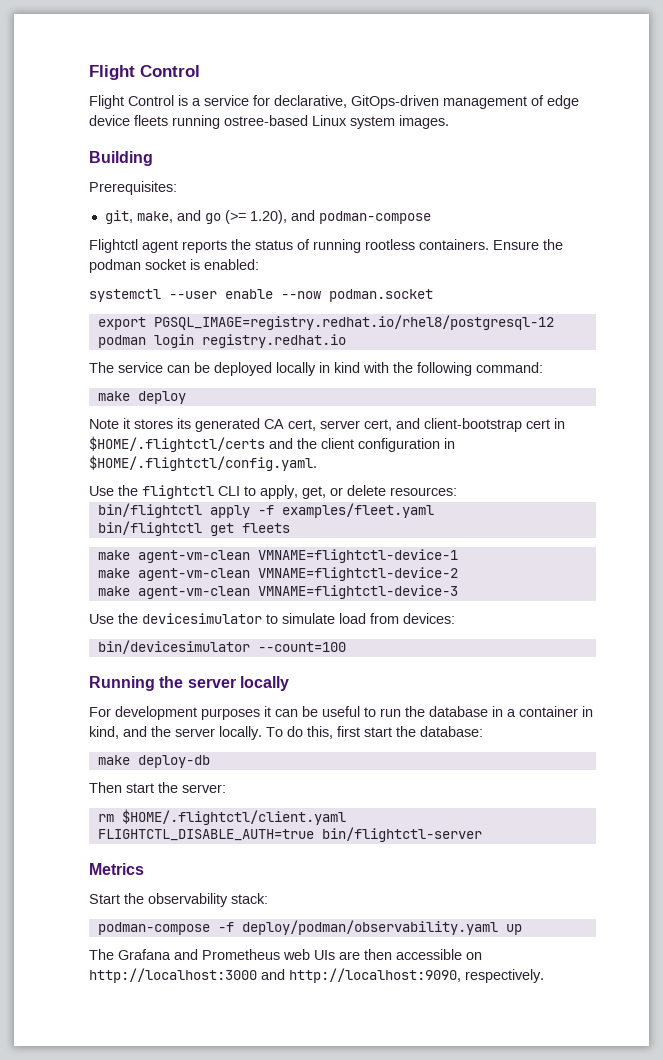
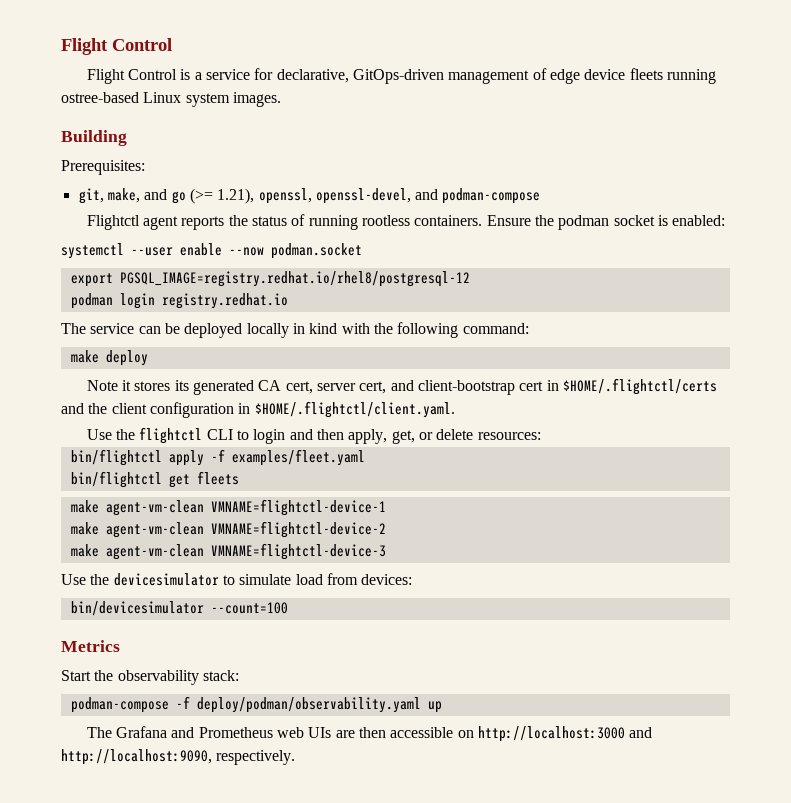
[249,210,287,224] 1.20), -> [217,188,411,204] 1.21), openssl, openssl-devel,
[89,455,317,471] $HOME/.flightctl/config.yaml. -> [254,401,455,418] $HOME/.flightctl/client.yaml.
(256, 491) none -> [253,429,344,444] login and then
[89,676,289,691] [89,706,593,720] [89,726,483,740] [97,755,210,768] [89,782,226,793] [97,809,346,825] [97,827,482,842] // Running the server locally // For development purposes it can be useful to run the database in a container in kind, and the server locally. To do this, first start the database: // make deploy-db // Then start the server: // rm $HOME/.flightctl/client.yaml // FLIGHTCTL_DISABLE_AUTH=true bin/flightctl-server -> (288, 608) none

